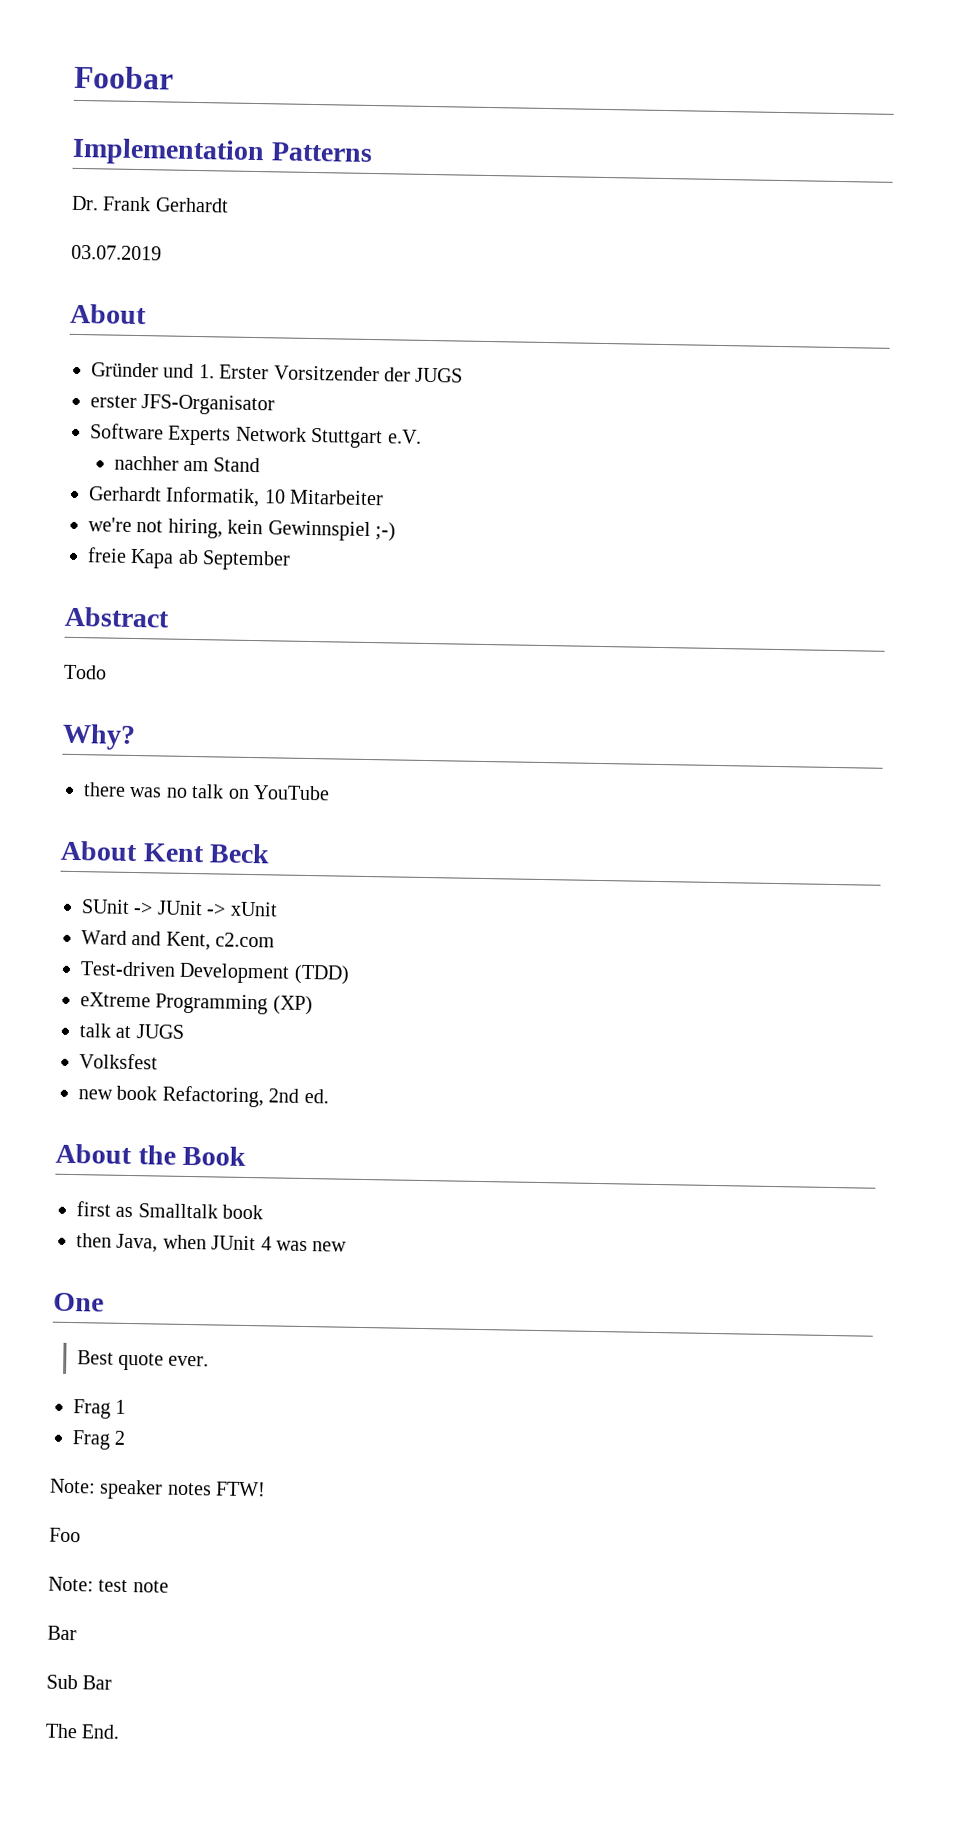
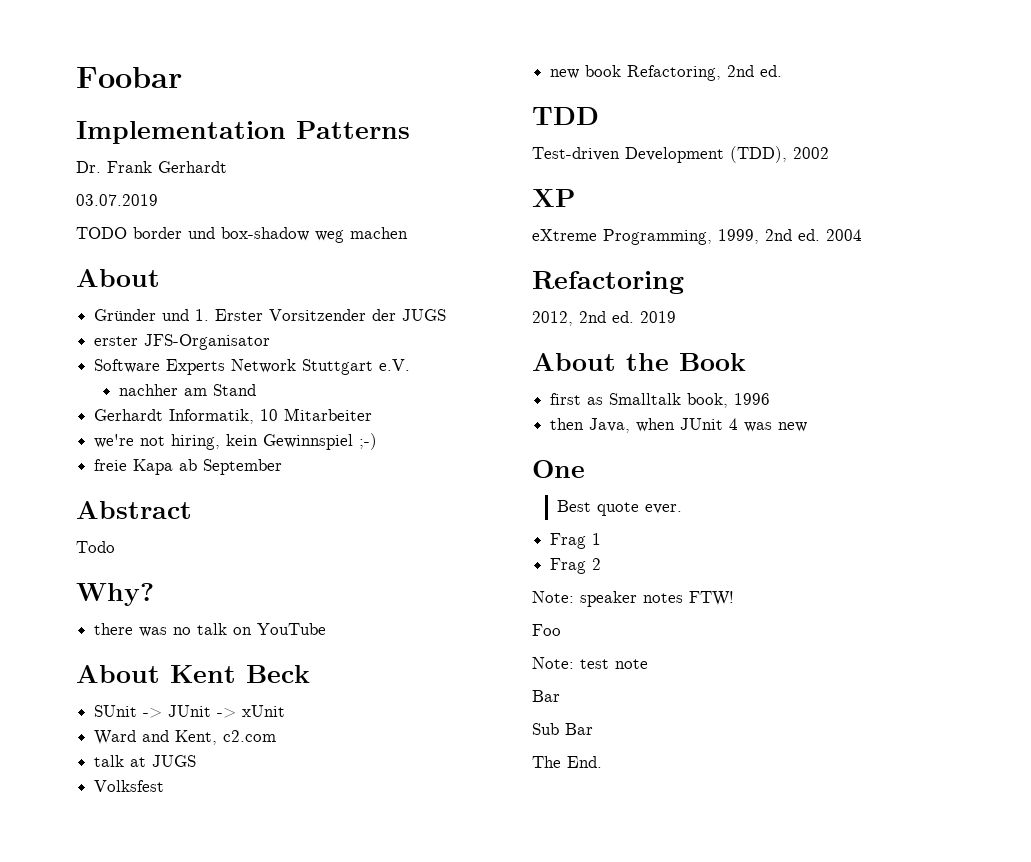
(162, 252) none -> [76,227,408,243] // TODO border und box-shadow weg machen
[80,961,350,985] [80,992,313,1016] // Test-driven Development (TDD) // eXtreme Programming (XP) -> (277, 736) none
(329, 1096) none -> [532,107,599,125] [532,146,829,163] [532,189,575,207] [532,229,862,245] [532,271,684,294] [532,311,676,326] // TDD // Test-driven Development (TDD), 2002 // XP // eXtreme Programming, 1999, 2nd ed. 2004 // Refactoring // 2012, 2nd ed. 2019
[222,1204,264,1220] book -> [687,393,771,408] book, 1996

